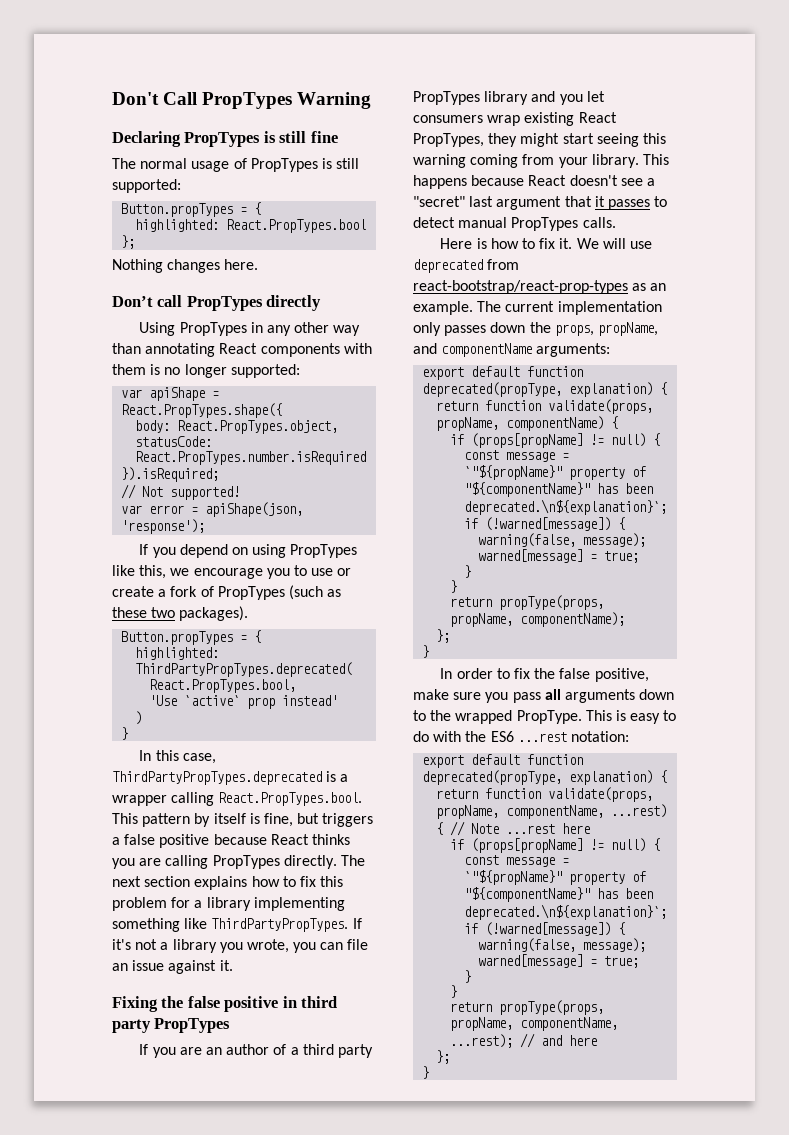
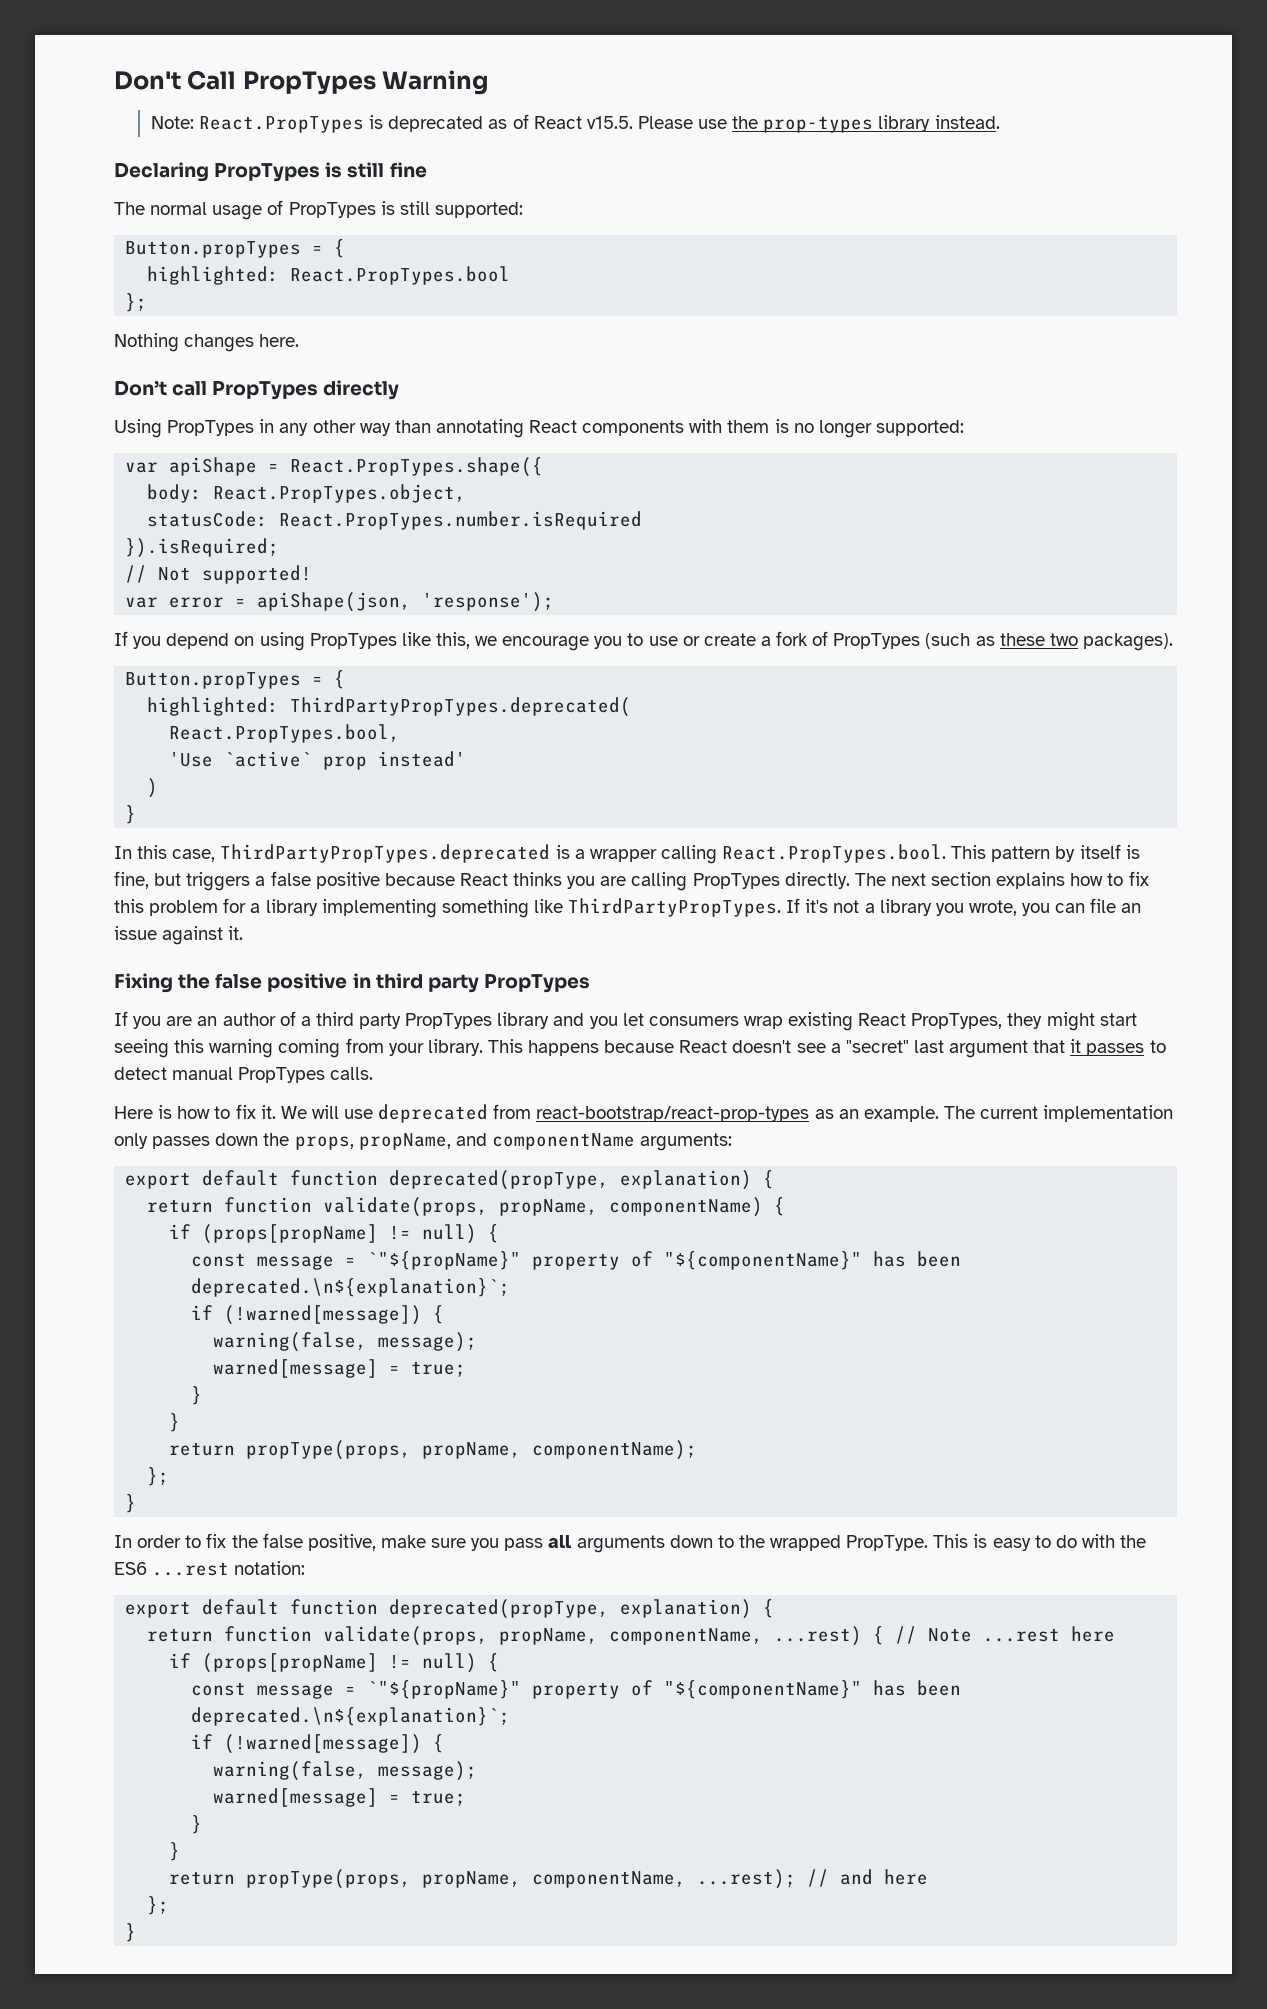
(372, 100) none -> [150,114,1000,133] // Note: React.PropTypes is deprecated as of React v15.5. Please use the prop-types library instead.

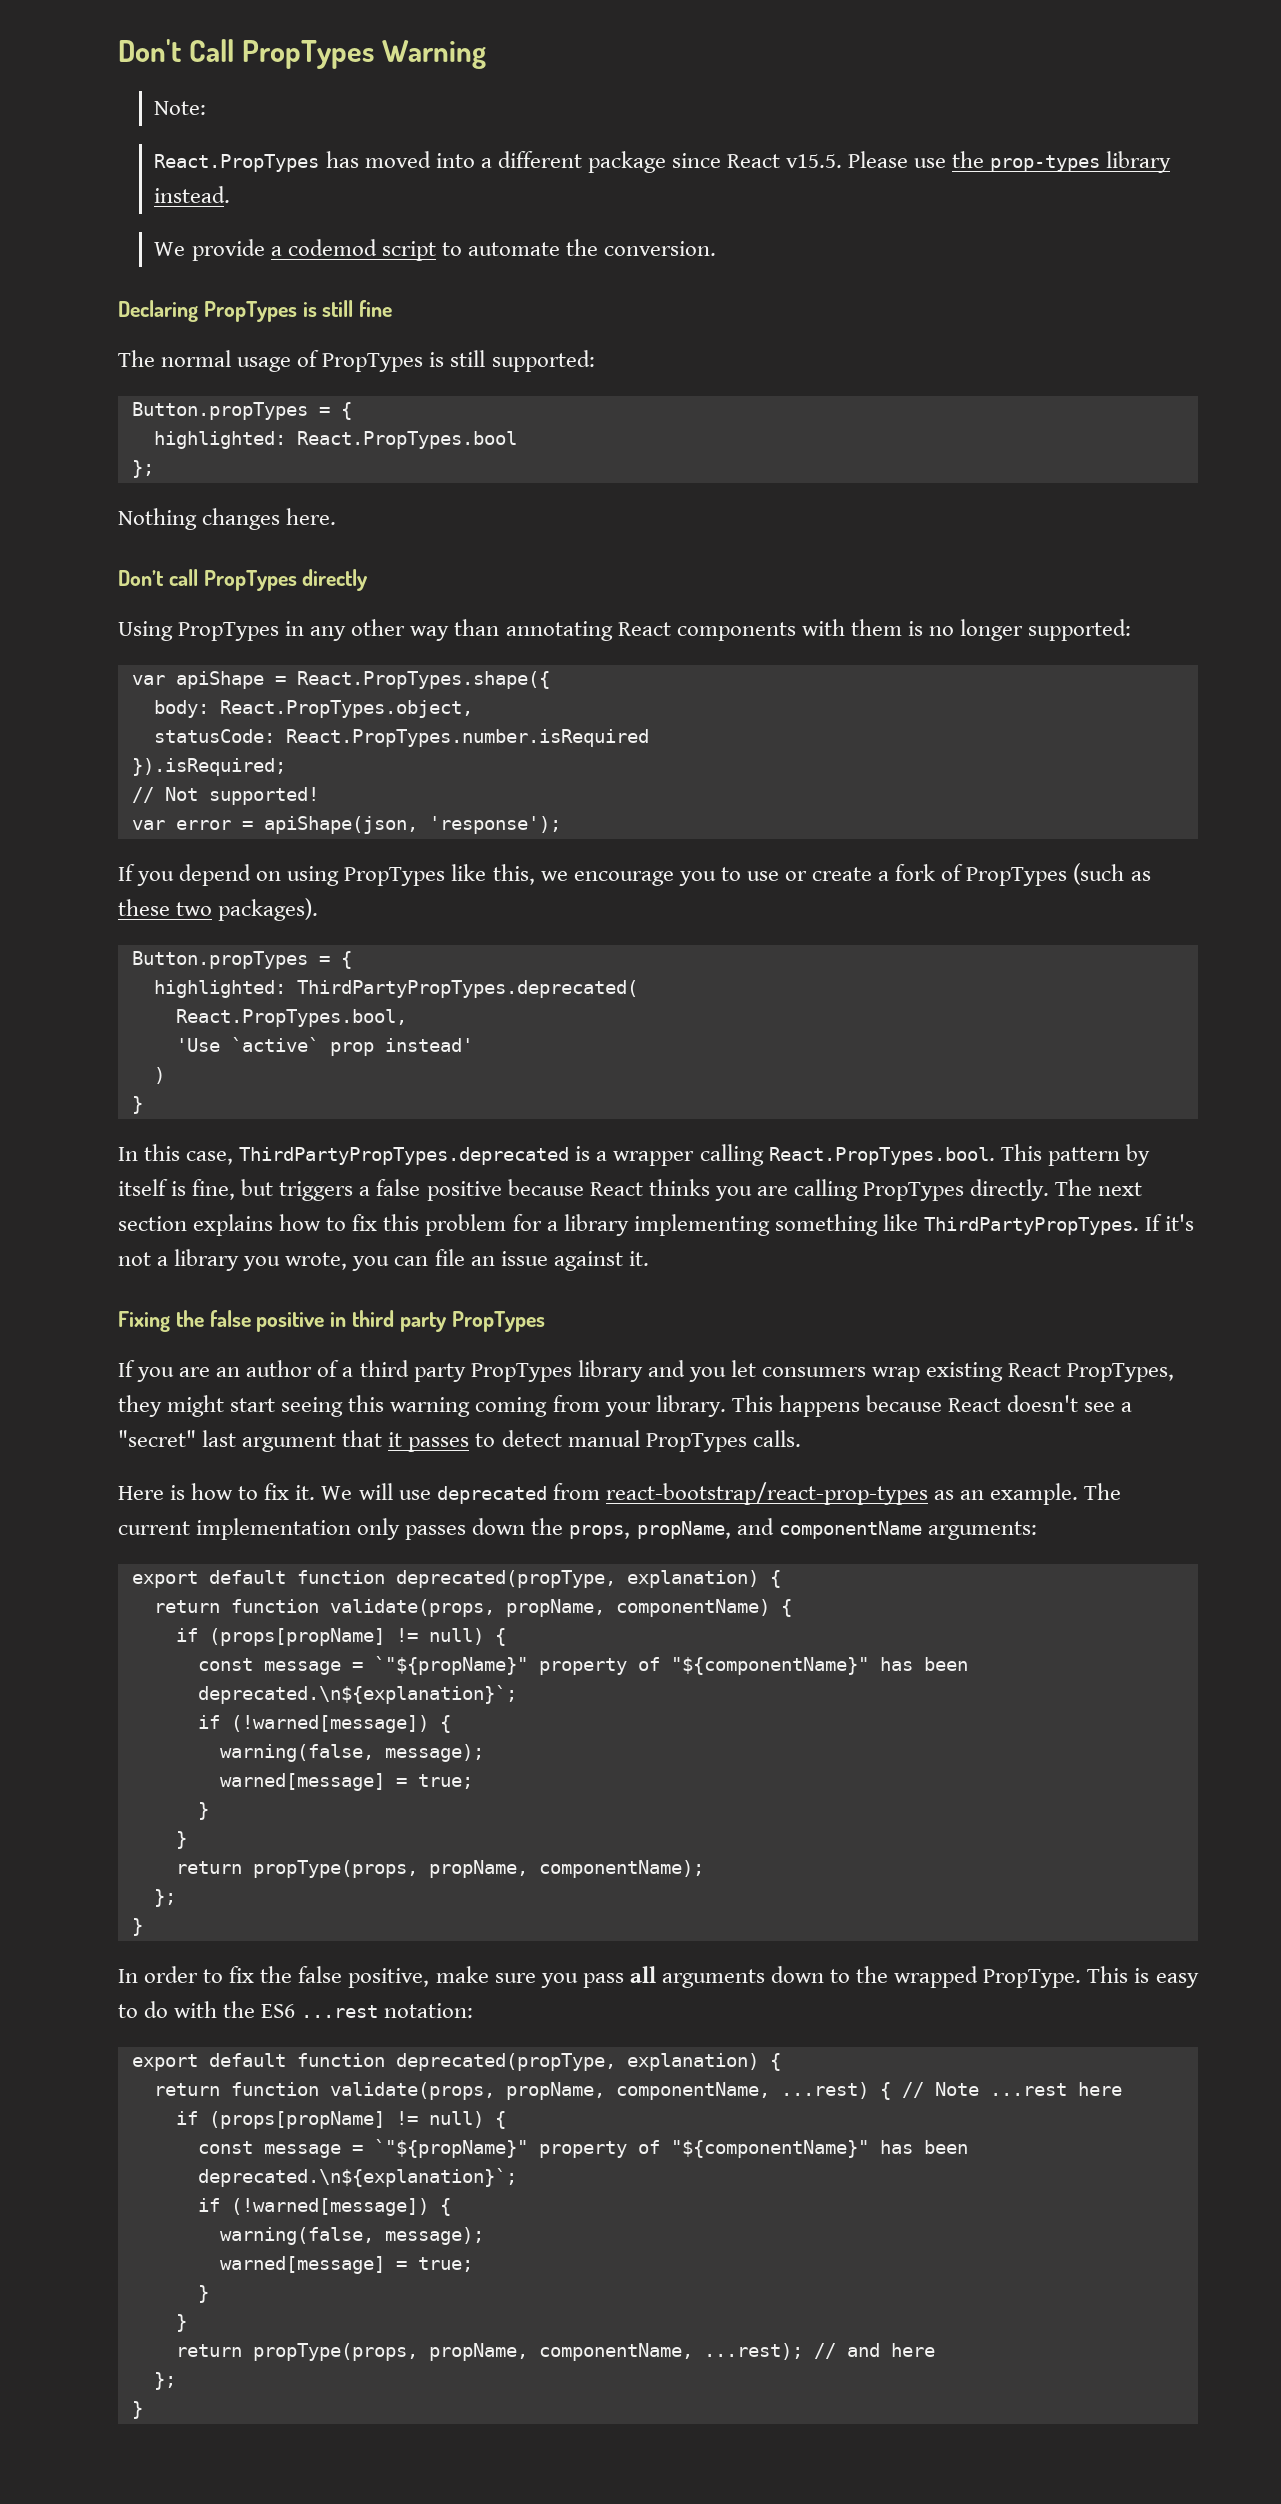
[199,114,529,133] React.PropTypes is deprecated as of -> [154,151,721,173] // React.PropTypes has moved into a different package since
(1000, 122) none -> [154,239,717,261] // We provide a codemod script to automate the conversion.

